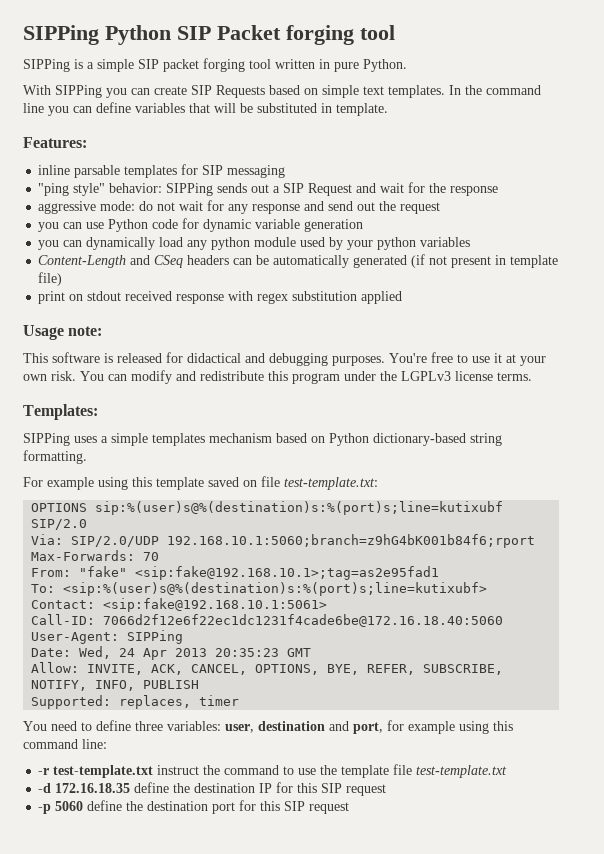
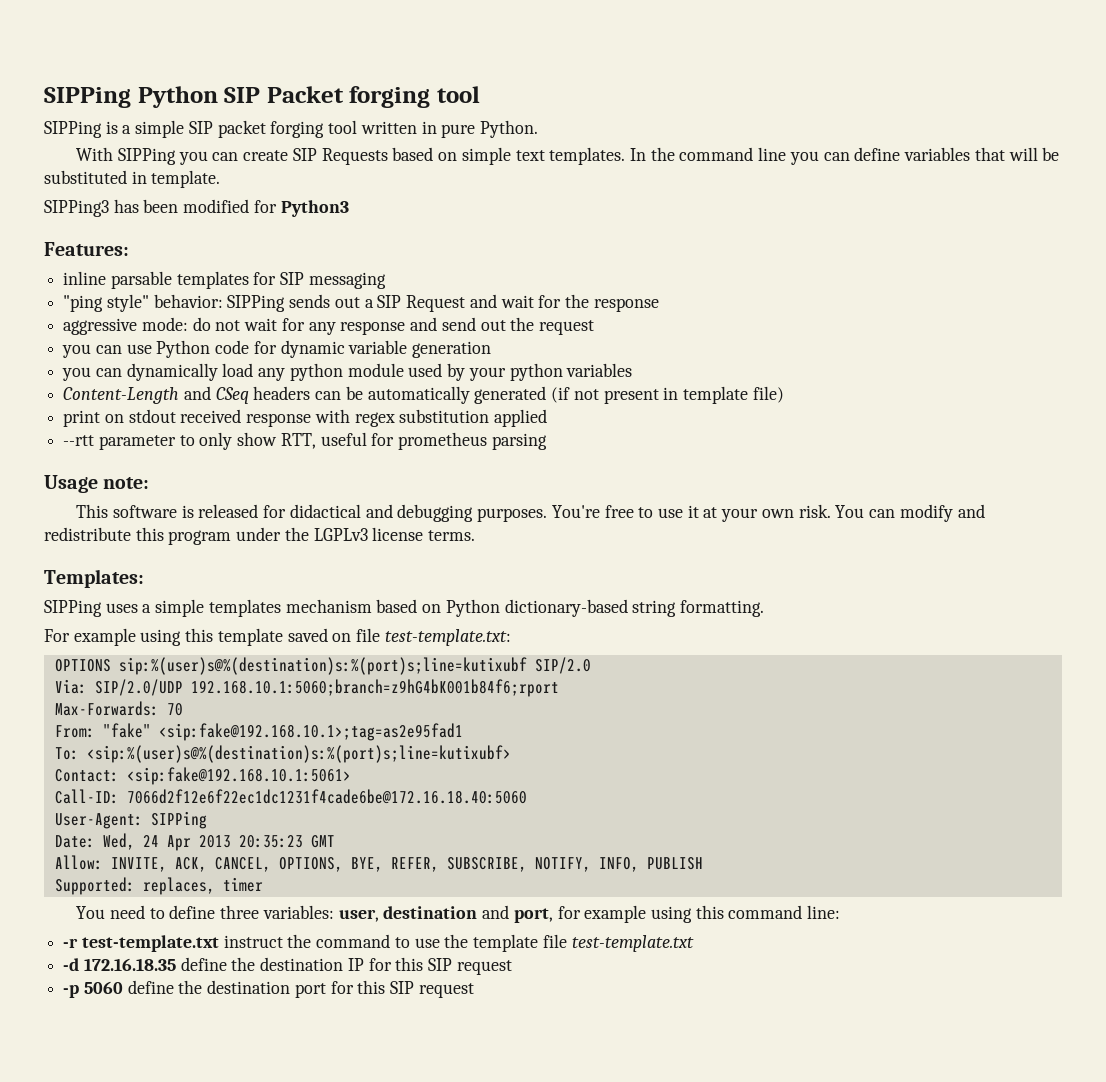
(388, 109) none -> [44,199,349,217] // SIPPing3 has been modified for Python3
(403, 297) none -> [63,432,547,450] // --rtt parameter to only show RTT, useful for prometheus parsing

